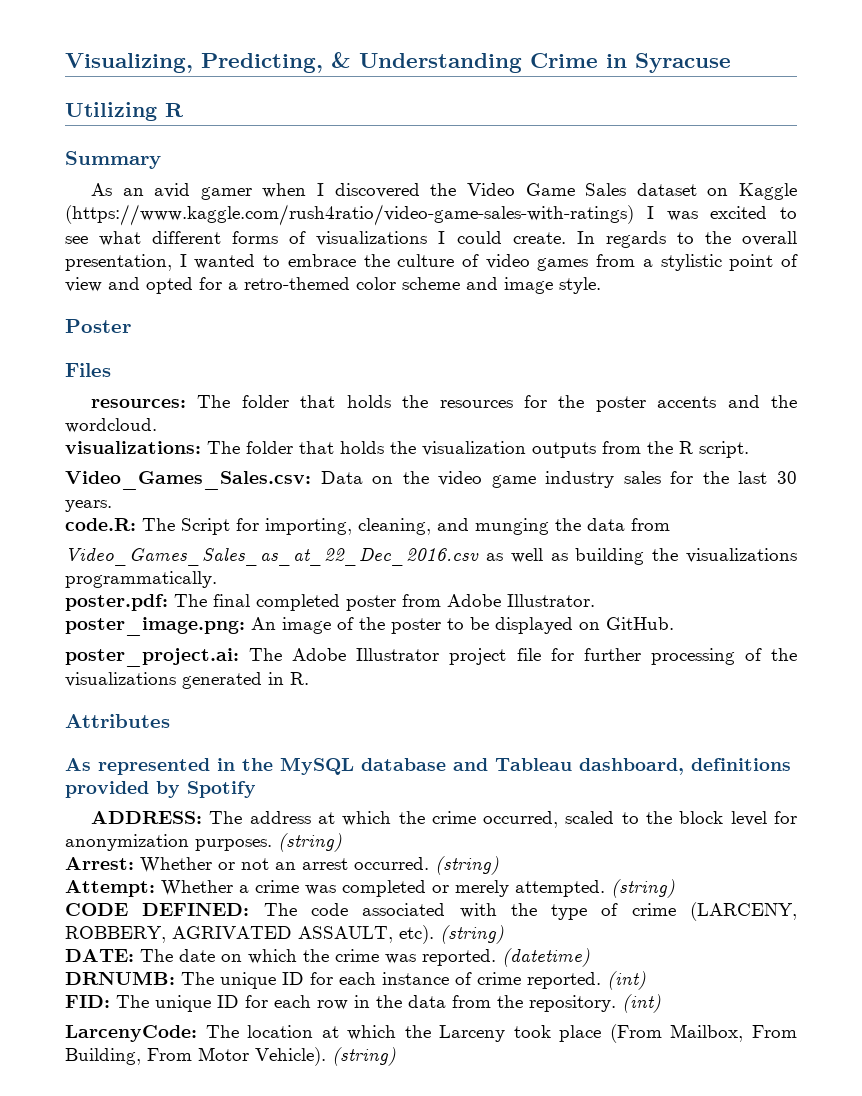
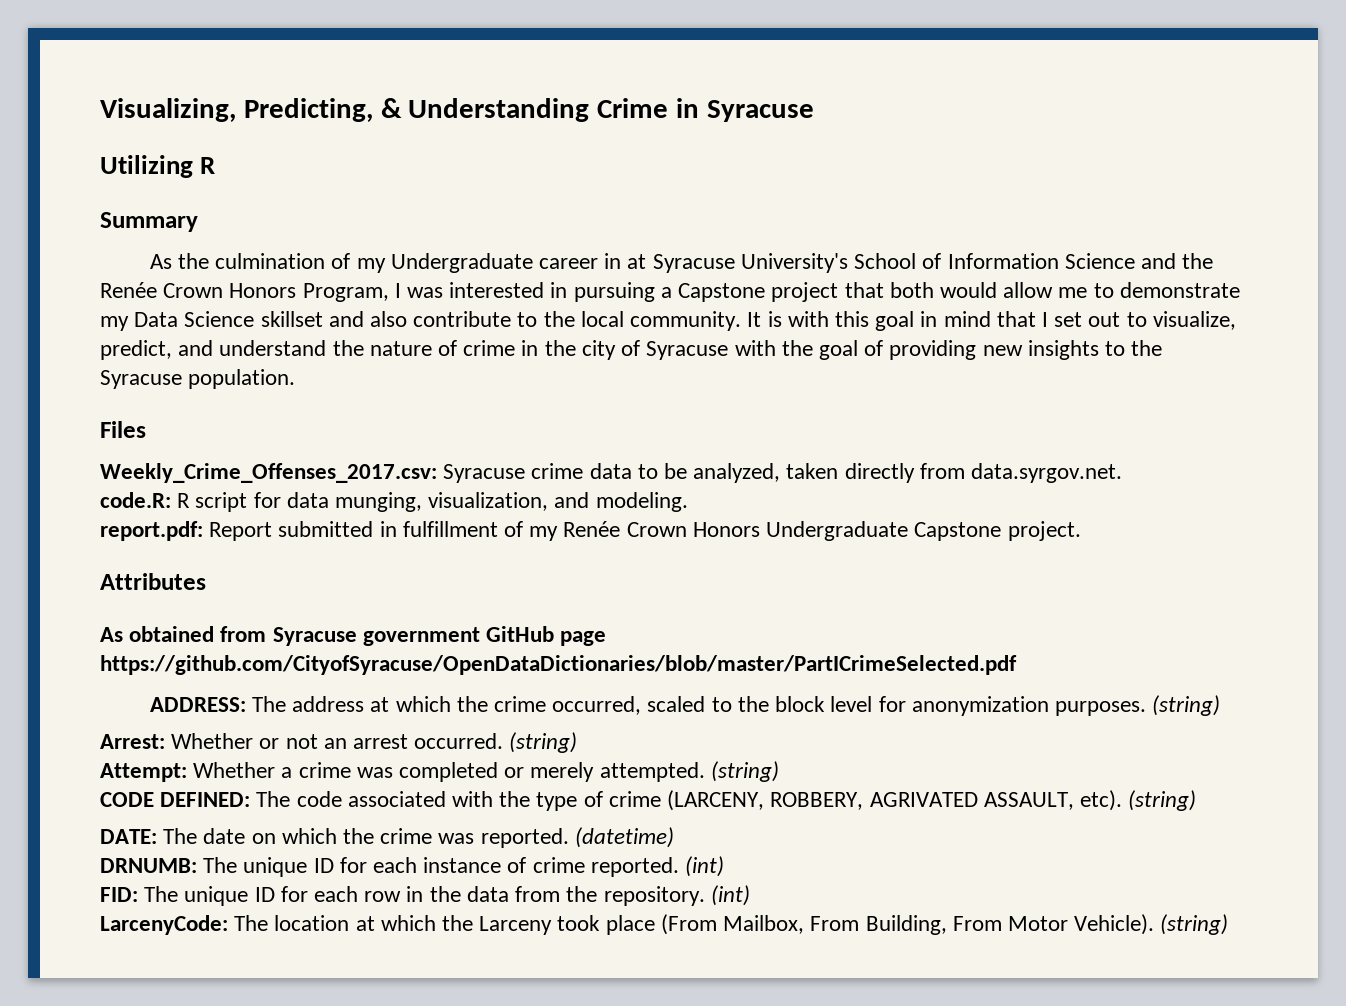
[122,183,797,200] [65,204,797,226] [65,231,798,248] [65,254,798,271] [65,277,601,294] [65,319,131,333] [65,363,111,377] [90,395,797,412] [65,418,157,433] [65,441,749,458] [65,471,797,490] [65,500,112,512] [65,518,670,535] [65,548,797,566] [65,571,217,588] [65,594,595,611] [65,617,674,636] [65,648,798,667] [65,672,309,689] [65,714,170,728] [65,757,791,775] [65,781,256,798] an avid gamer when I discovered the Video Game Sales dataset on Kaggle (https://www.kaggle.com/rush4ratio/video-game-sales-with-ratings) I was excited to see what different forms of visualizations I could create. In regards to the overall presentation, I wanted to embrace the culture of video games from a stylistic point of view and opted for a retro-themed color scheme and image style. // Poster // Files // resources: The folder that holds the resources for the poster accents and the wordcloud. // visualizations: The folder that holds the visualization outputs from the R script. // Video_Games_Sales.csv: Data on the video game industry sales for the last 30 years. // code.R: The Script for importing, cleaning, and munging the data from // Video_Games_Sales_as_at_22_Dec_2016.csv as well as building the visualizations programmatically. // poster.pdf: The final completed poster from Adobe Illustrator. // poster_image.png: An image of the poster to be displayed on GitHub. // poster_project.ai: The Adobe Illustrator project file for further processing of the visualizations generated in R. // Attributes // As represented in the MySQL database and Tableau dashboard, definitions provided by Spotify -> [178,253,1214,273] [100,282,1240,302] [100,311,1236,331] [100,340,1163,360] [100,369,296,389] [100,421,146,438] [100,463,1123,483] [100,492,688,512] [100,521,1081,541] [100,573,206,590] [100,626,607,646] [100,655,1017,675] the culmination of my Undergraduate career in at Syracuse University's School of Information Science and the Renée Crown Honors Program, I was interested in pursuing a Capstone project that both would allow me to demonstrate my Data Science skillset and also contribute to the local community. It is with this goal in mind that I set out to visualize, predict, and understand the nature of crime in the city of Syracuse with the goal of providing new insights to the Syracuse population. // Files // Weekly_Crime_Offenses_2017.csv: Syracuse crime data to be analyzed, taken directly from data.syrgov.net. // code.R: R script for data munging, visualization, and modeling. // report.pdf: Report submitted in fulfillment of my Renée Crown Honors Undergraduate Capstone project. // Attributes // As obtained from Syracuse government GitHub page https://github.com/CityofSyracuse/OpenDataDictionaries/blob/master/PartICrimeSelected.pdf

